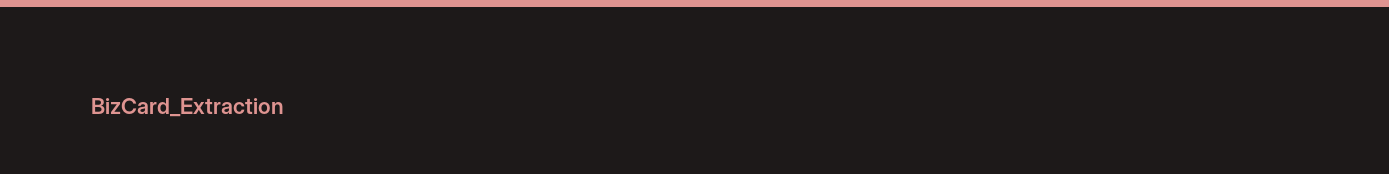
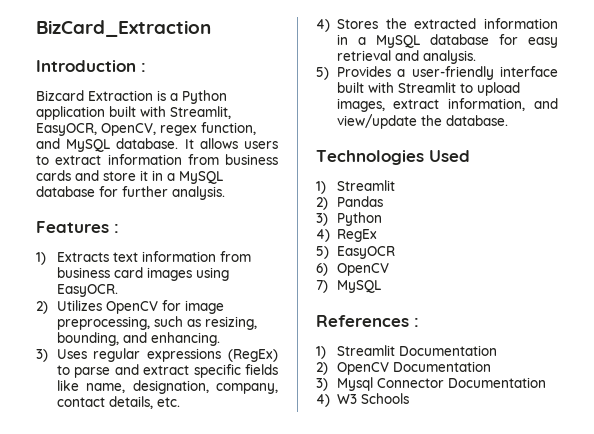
(284, 107) none -> [36,60,146,72] [36,90,227,104] [36,106,231,120] [36,122,256,136] [36,138,278,152] [36,154,278,165] [36,170,223,184] [36,186,225,200] [36,221,119,233] [36,251,251,265] [56,267,229,281] [56,284,118,297] [36,300,224,314] [56,316,257,330] [56,332,220,346] [36,348,278,362] [56,364,278,378] [56,380,278,394] [56,396,180,409] [316,18,558,32] [336,34,558,48] [336,50,476,64] [316,66,558,80] [336,82,520,96] [336,98,558,112] [336,114,508,129] [316,150,470,165] [316,180,395,194] [316,196,383,210] [316,212,382,226] [316,229,377,242] [316,246,395,259] [316,263,389,276] [316,280,381,293] [316,315,419,327] [316,345,497,359] [316,361,491,375] [316,377,546,391] [316,393,409,407] // Introduction : // Bizcard Extraction is a Python application built with Streamlit, EasyOCR, OpenCV, regex function, and MySQL database. It allows users to extract information from business cards and store it in a MySQL database for further analysis. // Features : // 1) Extracts text information from business card images using EasyOCR. // 2) Utilizes OpenCV for image preprocessing, such as resizing, bounding, and enhancing. // 3) Uses regular expressions (RegEx) to parse and extract specific fields like name, designation, company, contact details, etc. // 4) Stores the extracted information in a MySQL database for easy retrieval and analysis. // 5) Provides a user-friendly interface built with Streamlit to upload images, extract information, and view/update the database. // Technologies Used // 1) Streamlit // 2) Pandas // 3) Python // 4) RegEx // 5) EasyOCR // 6) OpenCV // 7) MySQL // References : // 1) Streamlit Documentation // 2) OpenCV Documentation // 3) Mysql Connector Documentation // 4) W3 Schools

